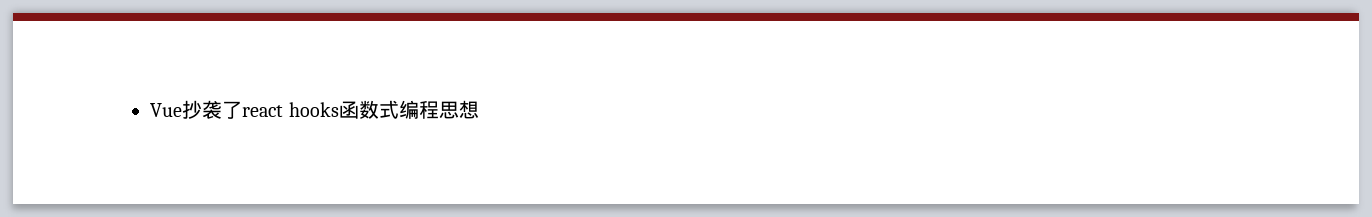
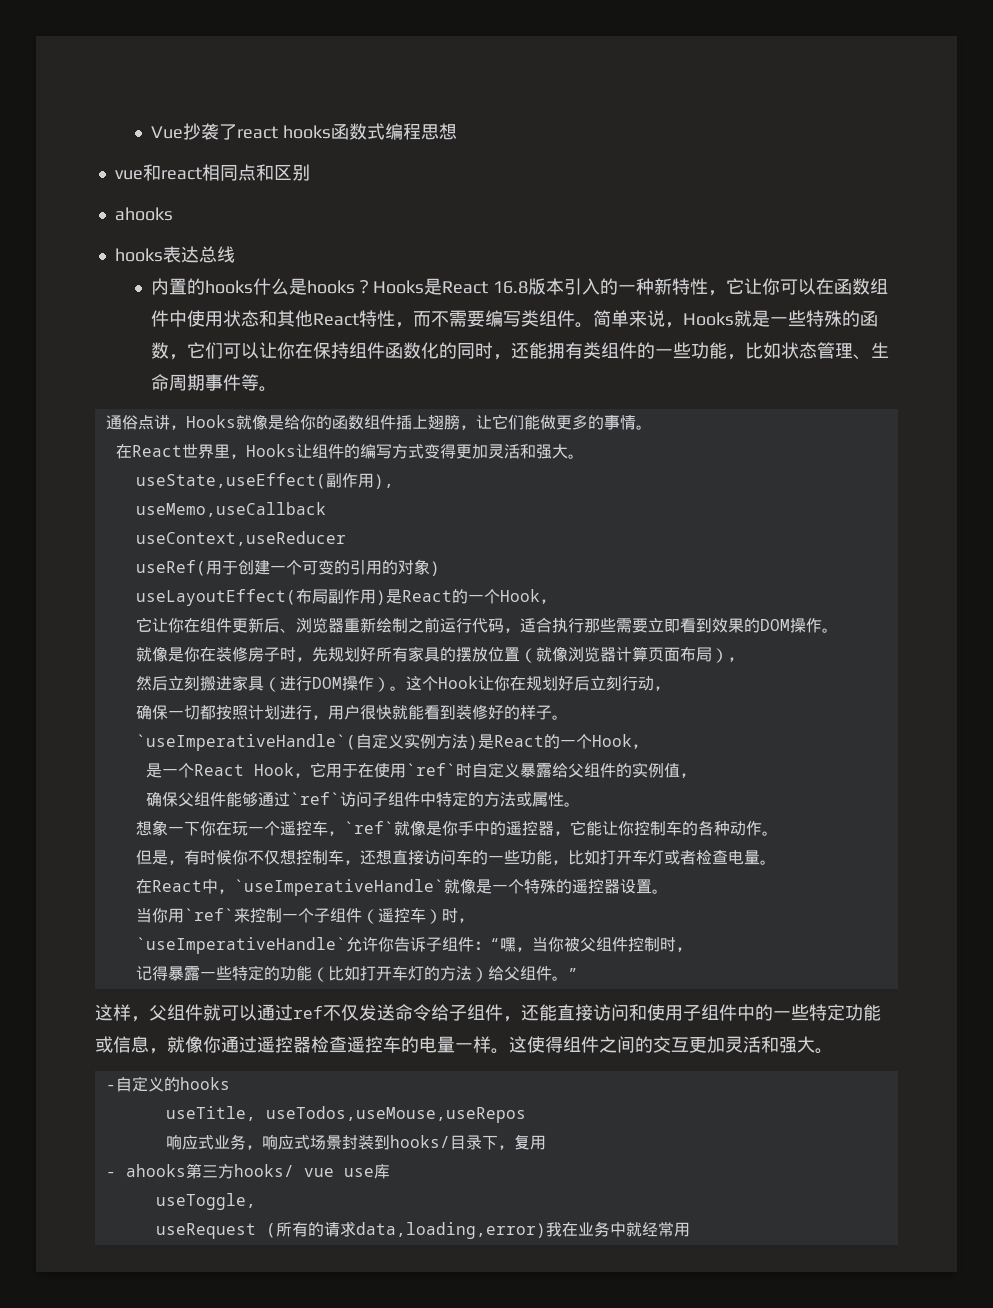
(479, 109) none -> [114,164,310,181] [114,207,173,221] [114,246,235,263] [150,278,888,296] [150,310,878,328] [150,342,889,360] [150,374,277,392] [105,414,652,430] [115,444,584,459] [135,473,394,489] [135,502,326,517] [135,531,346,546] [135,559,440,576] [135,588,556,606] [135,617,838,633] [135,646,744,663] [135,675,670,692] [135,704,568,720] [135,733,648,751] [145,762,696,778] [145,791,580,807] [135,820,778,836] [135,849,776,865] [135,879,668,896] [135,908,474,924] [135,937,692,954] [135,965,578,982] [95,1004,881,1022] [95,1036,833,1054] [105,1076,230,1092] [165,1106,526,1123] [165,1134,546,1150] [105,1163,390,1179] [155,1193,256,1210] [155,1221,690,1239] // vue和react相同点和区别 // ahooks // hooks表达总线 // 内置的hooks什么是hooks？Hooks是React 16.8版本引入的一种新特性，它让你可以在函数组件中使用状态和其他React特性，而不需要编写类组件。简单来说，Hooks就是一些特殊的函数，它们可以让你在保持组件函数化的同时，还能拥有类组件的一些功能，比如状态管理、生命周期事件等。 // 通俗点讲，Hooks就像是给你的函数组件插上翅膀，让它们能做更多的事情。 // 在React世界里，Hooks让组件的编写方式变得更加灵活和强大。 // useState,useEffect(副作用), // useMemo,useCallback // useContext,useReducer // useRef(用于创建一个可变的引用的对象) // useLayoutEffect(布局副作用)是React的一个Hook， // 它让你在组件更新后、浏览器重新绘制之前运行代码，适合执行那些需要立即看到效果的DOM操作。 // 就像是你在装修房子时，先规划好所有家具的摆放位置（就像浏览器计算页面布局）， // 然后立刻搬进家具（进行DOM操作）。这个Hook让你在规划好后立刻行动， // 确保一切都按照计划进行，用户很快就能看到装修好的样子。 // `useImperativeHandle`(自定义实例方法)是React的一个Hook， // 是一个React Hook，它用于在使用`ref`时自定义暴露给父组件的实例值， // 确保父组件能够通过`ref`访问子组件中特定的方法或属性。 // 想象一下你在玩一个遥控车，`ref`就像是你手中的遥控器，它能让你控制车的各种动作。 // 但是，有时候你不仅想控制车，还想直接访问车的一些功能，比如打开车灯或者检查电量。 // 在React中，`useImperativeHandle`就像是一个特殊的遥控器设置。 // 当你用`ref`来控制一个子组件（遥控车）时， // `useImperativeHandle`允许你告诉子组件：“嘿，当你被父组件控制时， // 记得暴露一些特定的功能（比如打开车灯的方法）给父组件。” // 这样，父组件就可以通过ref不仅发送命令给子组件，还能直接访问和使用子组件中的一些特定功能或信息，就像你通过遥控器检查遥控车的电量一样。这使得组件之间的交互更加灵活和强大。 // -自定义的hooks // useTitle, useTodos,useMouse,useRepos // 响应式业务，响应式场景封装到hooks/目录下，复用 // - ahooks第三方hooks/ vue use库 // useToggle, // useRequest (所有的请求data,loading,error)我在业务中就经常用

